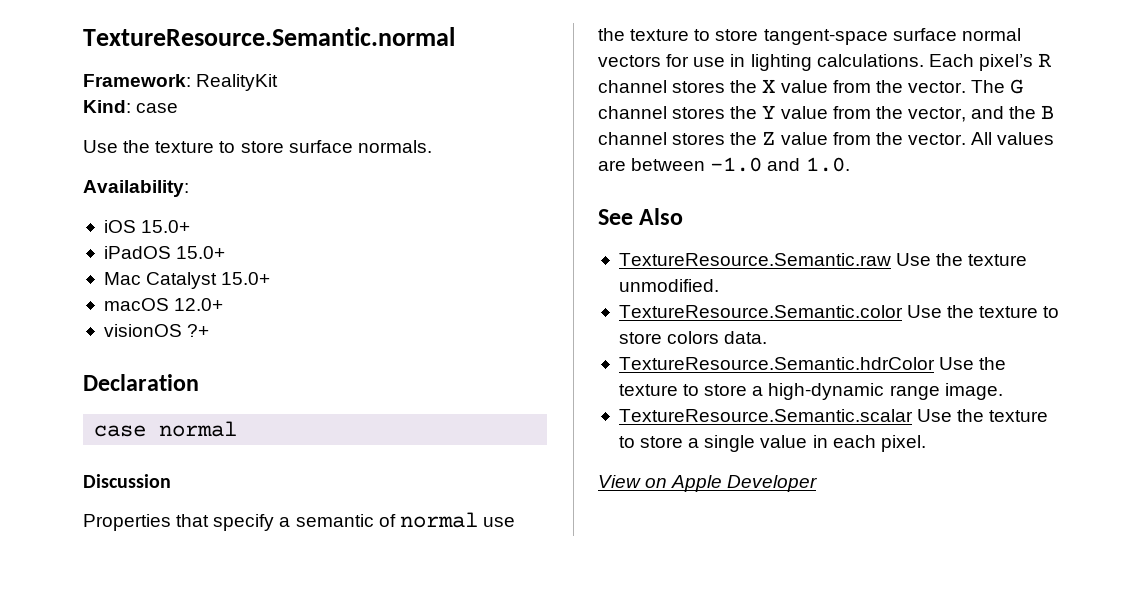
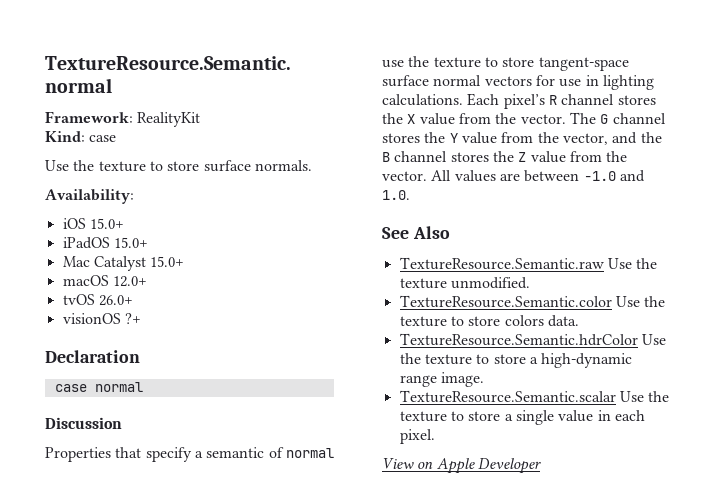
(224, 304) none -> [62,294,133,306] // tvOS 26.0+

